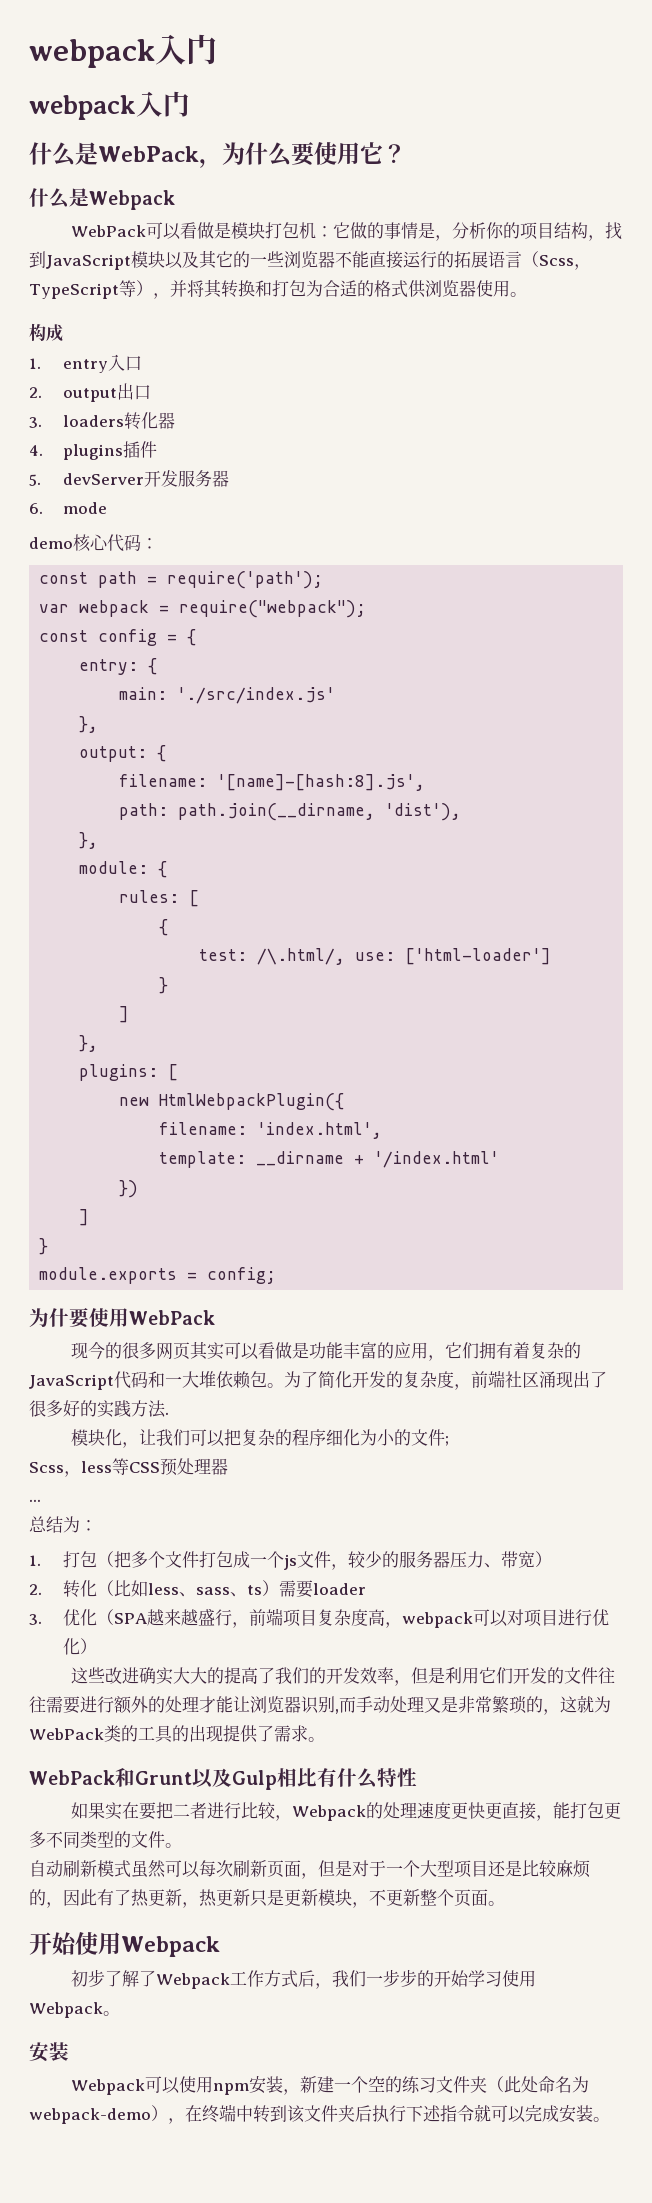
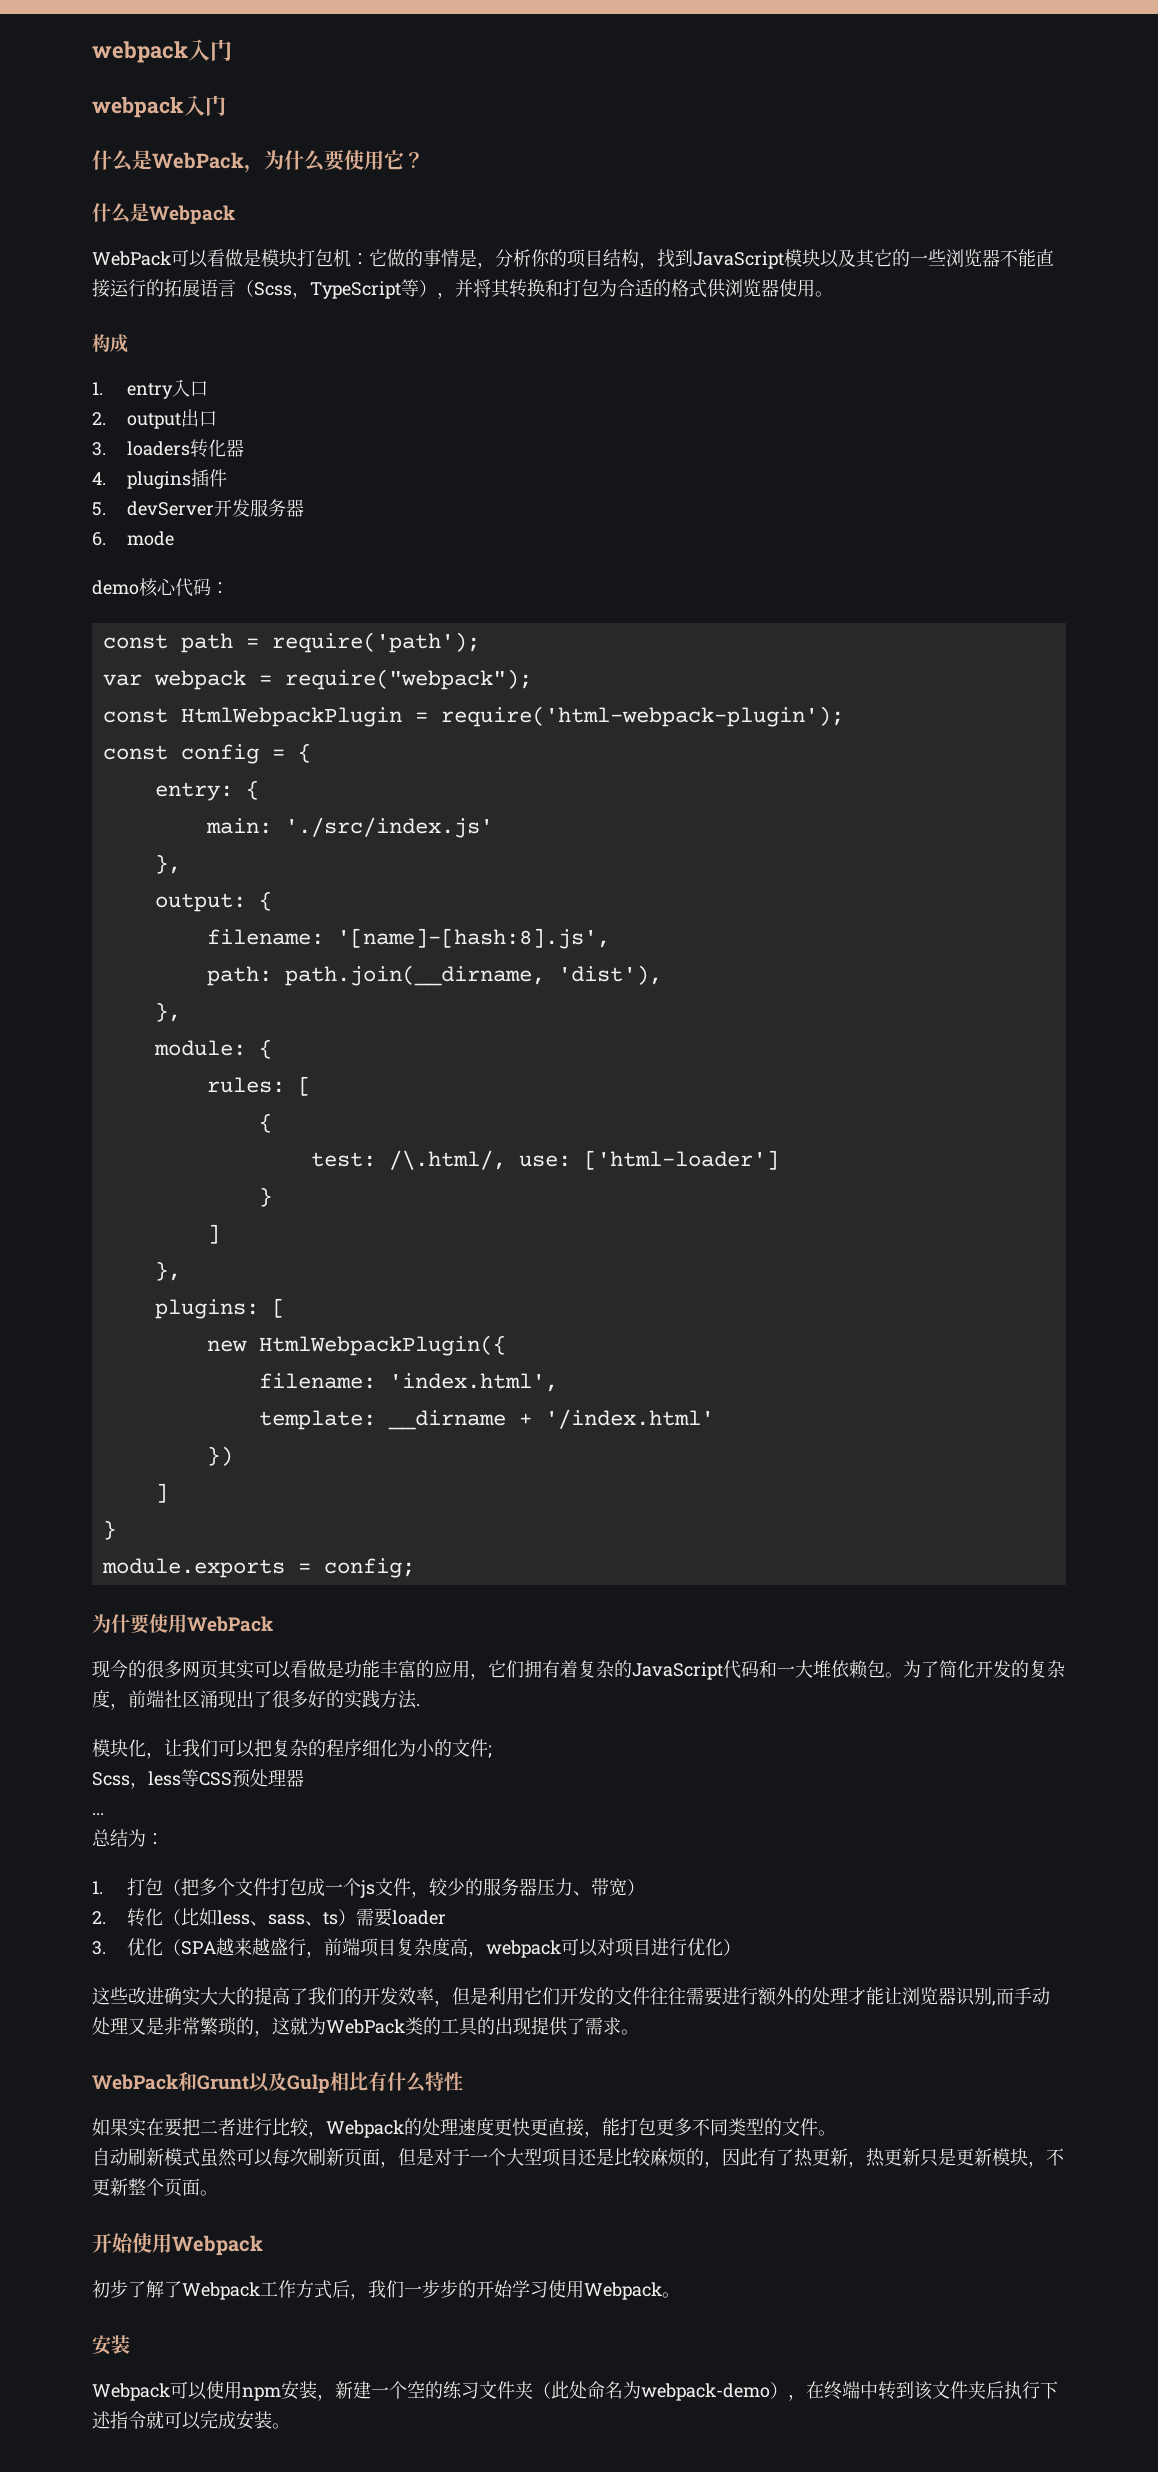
(367, 609) none -> [102,706,844,727] // const HtmlWebpackPlugin = require('html-webpack-plugin');

